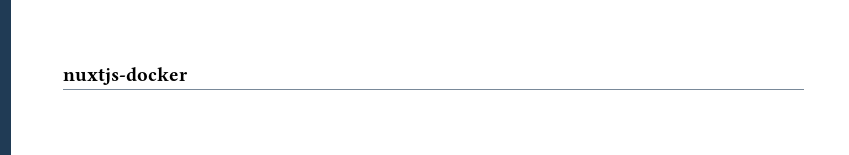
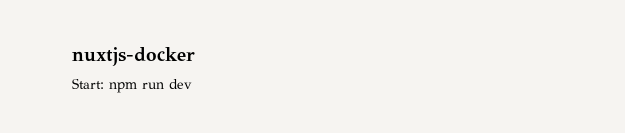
(188, 76) none -> [72,78,192,93] // Start: npm run dev

